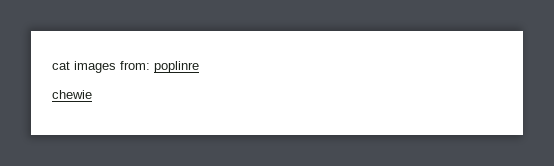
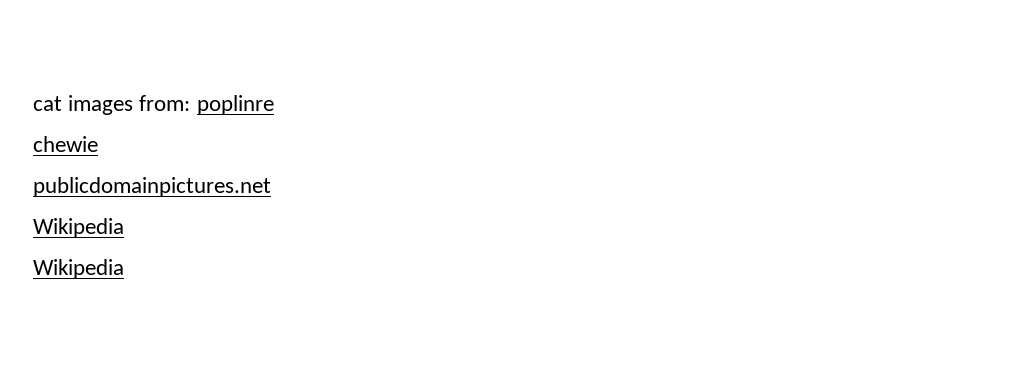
(92, 94) none -> [33,177,271,197] [33,218,124,238] [33,259,124,279] // publicdomainpictures.net // Wikipedia // Wikipedia

